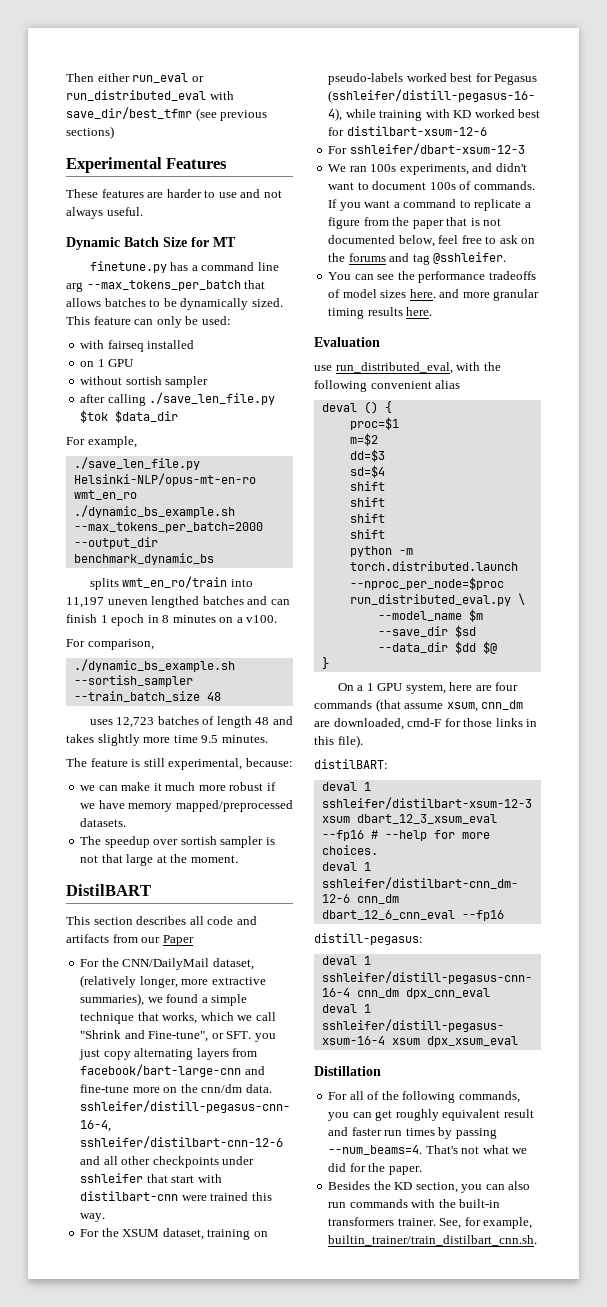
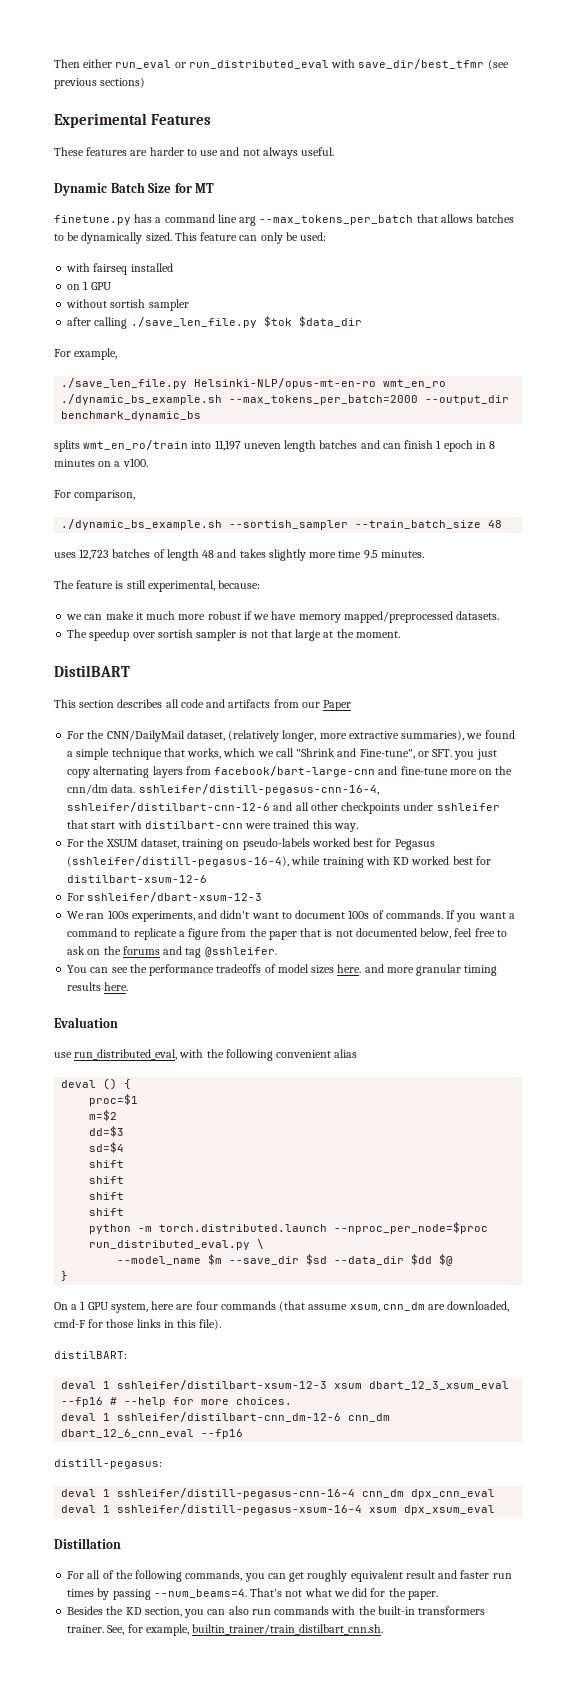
[151,596,200,608] lengthed -> [284,440,317,452] length

